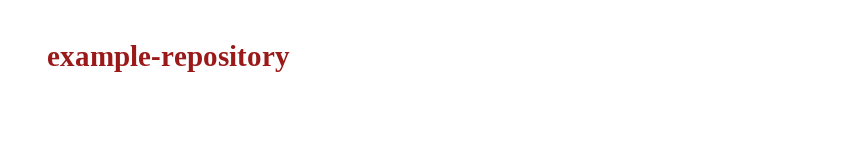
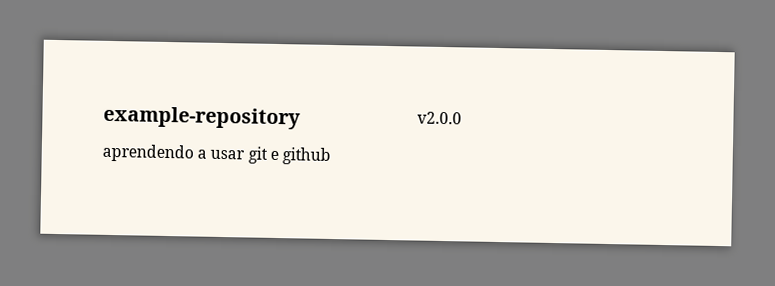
(290, 58) none -> [102,143,331,165] [417,111,462,125] // aprendendo a usar git e github // v2.0.0

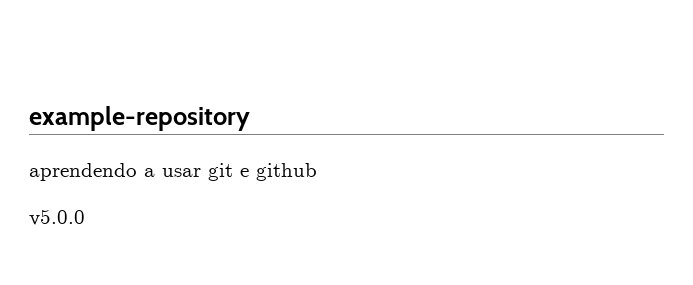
[417,111,462,125] v2.0.0 -> [29,209,85,226] v5.0.0

